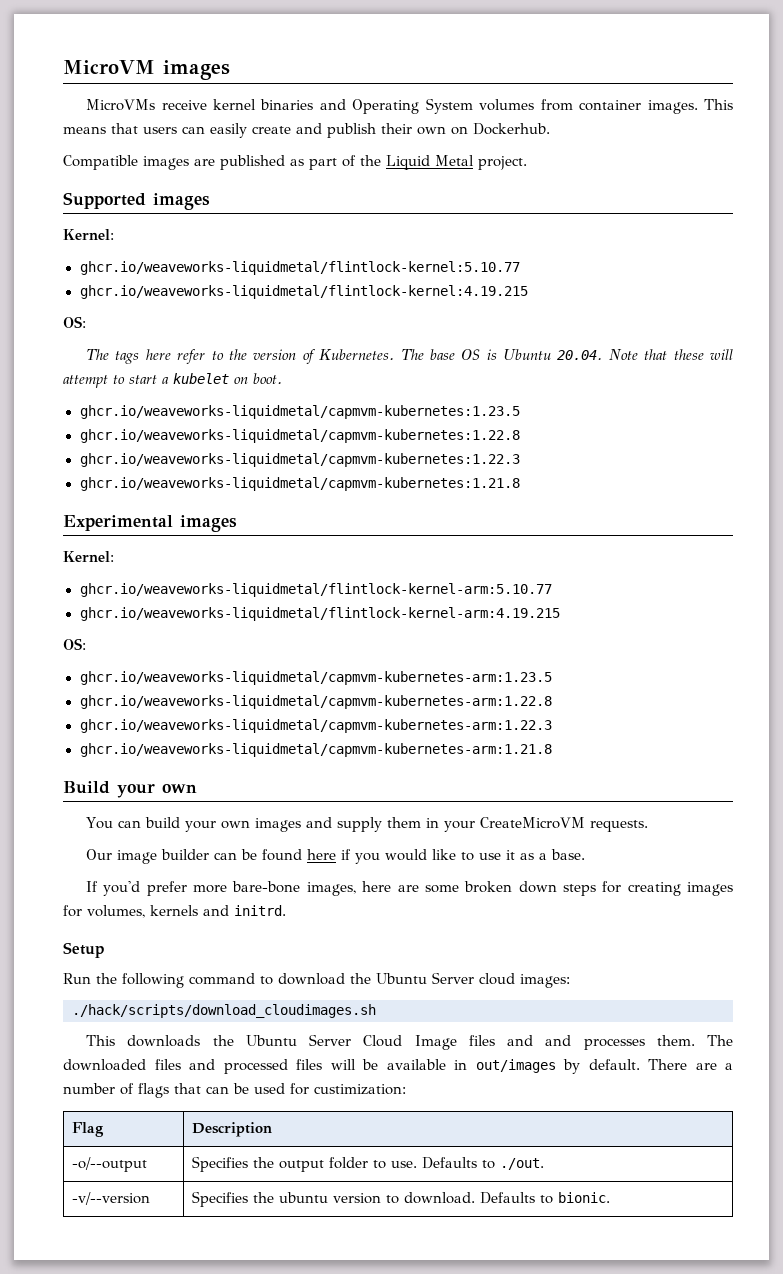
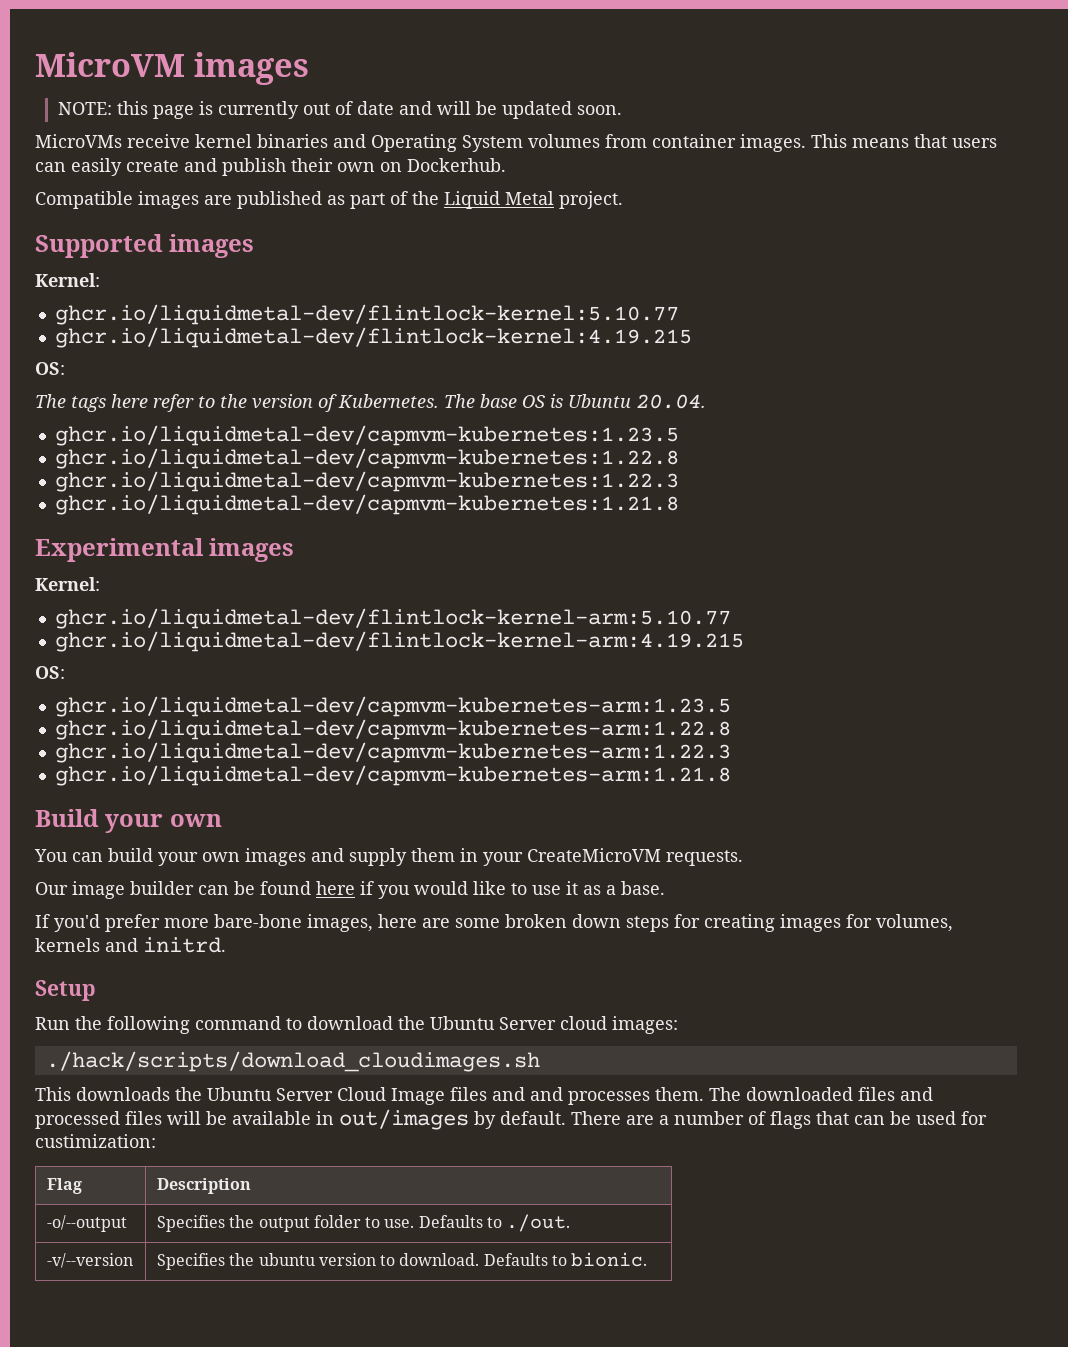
(230, 70) none -> [58,101,623,119] // NOTE: this page is currently out of date and will be updated soon.
[79,261,520,275] [79,285,528,299] ghcr.io/weaveworks-liquidmetal/flintlock-kernel:5.10.77 // ghcr.io/weaveworks-liquidmetal/flintlock-kernel:4.19.215 -> [54,304,679,325] [54,327,692,348] ghcr.io/liquidmetal-dev/flintlock-kernel:5.10.77 // ghcr.io/liquidmetal-dev/flintlock-kernel:4.19.215
[608,349,733,360] [63,373,282,388] [79,405,520,419] [79,429,520,443] [79,453,520,467] [79,477,520,491] Note that these will attempt to start a kubelet on boot. // ghcr.io/weaveworks-liquidmetal/capmvm-kubernetes:1.23.5 // ghcr.io/weaveworks-liquidmetal/capmvm-kubernetes:1.22.8 // ghcr.io/weaveworks-liquidmetal/capmvm-kubernetes:1.22.3 // ghcr.io/weaveworks-liquidmetal/capmvm-kubernetes:1.21.8 -> [54,425,679,446] [54,448,679,469] [54,471,679,492] [54,494,679,515] // ghcr.io/liquidmetal-dev/capmvm-kubernetes:1.23.5 // ghcr.io/liquidmetal-dev/capmvm-kubernetes:1.22.8 // ghcr.io/liquidmetal-dev/capmvm-kubernetes:1.22.3 // ghcr.io/liquidmetal-dev/capmvm-kubernetes:1.21.8
[79,583,552,597] [79,607,560,621] [63,638,86,650] [79,671,552,685] [79,695,552,709] [79,719,552,733] [79,743,552,757] ghcr.io/weaveworks-liquidmetal/flintlock-kernel-arm:5.10.77 // ghcr.io/weaveworks-liquidmetal/flintlock-kernel-arm:4.19.215 // OS: // ghcr.io/weaveworks-liquidmetal/capmvm-kubernetes-arm:1.23.5 // ghcr.io/weaveworks-liquidmetal/capmvm-kubernetes-arm:1.22.8 // ghcr.io/weaveworks-liquidmetal/capmvm-kubernetes-arm:1.22.3 // ghcr.io/weaveworks-liquidmetal/capmvm-kubernetes-arm:1.21.8 -> [54,608,731,629] [54,631,744,652] [35,666,65,679] [54,696,731,717] [54,719,731,740] [54,742,731,763] [54,765,731,786] ghcr.io/liquidmetal-dev/flintlock-kernel-arm:5.10.77 // ghcr.io/liquidmetal-dev/flintlock-kernel-arm:4.19.215 // OS: // ghcr.io/liquidmetal-dev/capmvm-kubernetes-arm:1.23.5 // ghcr.io/liquidmetal-dev/capmvm-kubernetes-arm:1.22.8 // ghcr.io/liquidmetal-dev/capmvm-kubernetes-arm:1.22.3 // ghcr.io/liquidmetal-dev/capmvm-kubernetes-arm:1.21.8

